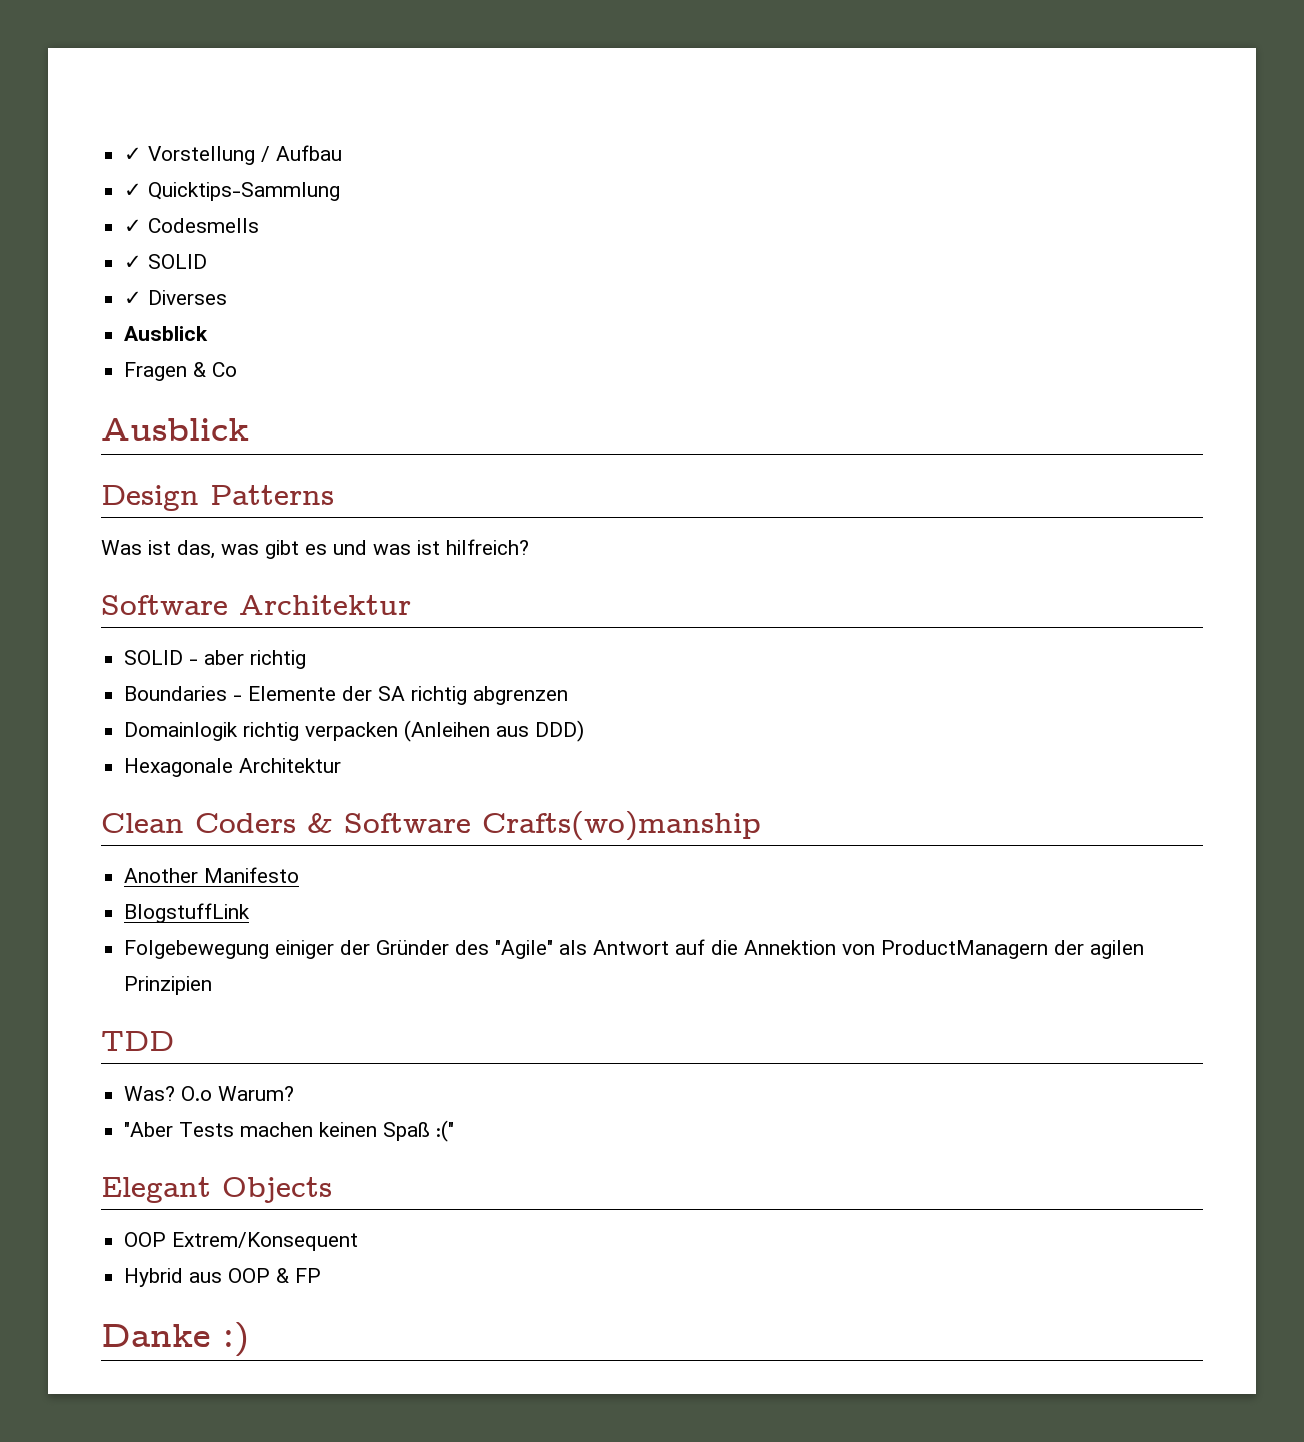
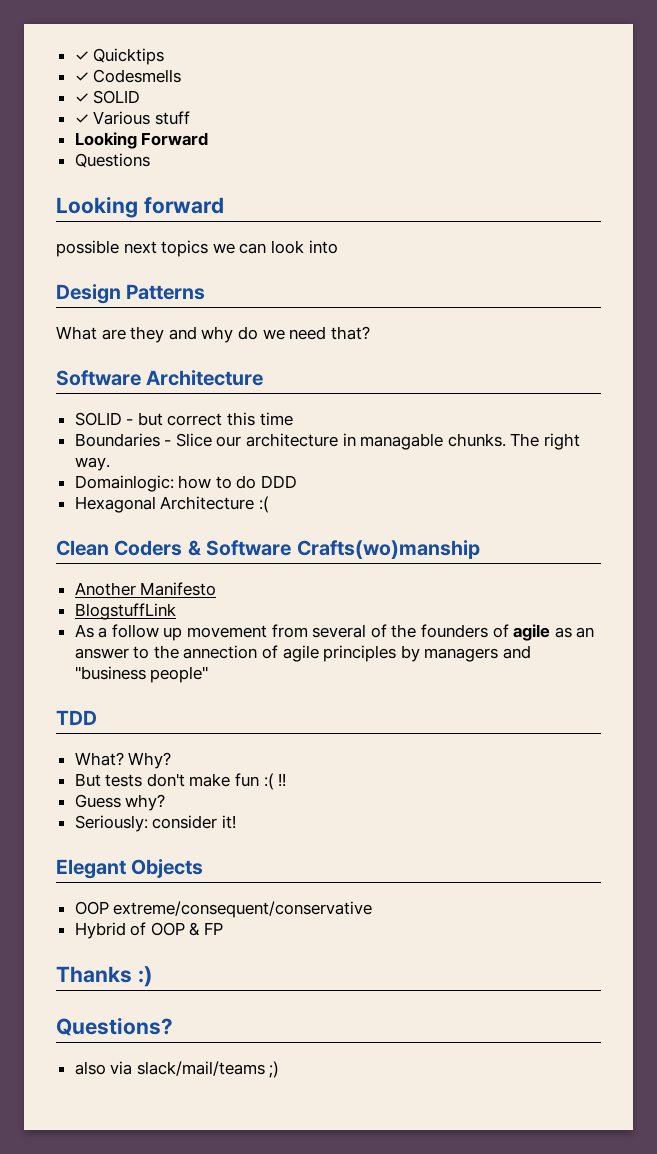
[124,145,343,165] [124,182,341,201] ✓ Vorstellung / Aufbau // ✓ Quicktips-Sammlung -> [74,48,165,65] ✓ Quicktips
[148,290,228,305] [124,326,209,341] [124,362,238,381] [101,418,249,441] [101,485,334,511] [101,539,529,559] [101,595,411,615] Diverses // Ausblick // Fragen & Co // Ausblick // Design Patterns // Was ist das, was gibt es und was ist hilfreich? // Software Architektur -> [93,111,190,125] [74,132,209,149] [74,153,150,168] [56,196,224,218] [56,240,338,257] [56,284,206,304] [56,326,370,343] [56,370,264,386] Various stuff // Looking Forward // Questions // Looking forward // possible next topics we can look into // Design Patterns // What are they and why do we need that? // Software Architecture
[204,650,307,669] [124,686,569,705] [124,720,585,742] [124,758,342,777] aber richtig // Boundaries - Elemente der SA richtig abgrenzen // Domainlogik richtig verpacken (Anleihen aus DDD) // Hexagonale Architektur -> [137,412,293,426] [74,433,581,450] [74,457,110,471] [74,475,298,492] [74,496,269,513] but correct this time // Boundaries - Slice our architecture in managable chunks. The right way. // Domainlogic: how to do DDD // Hexagonal Architecture :(
[124,939,1145,959] [124,976,213,995] [101,1031,174,1051] [124,1086,295,1101] [124,1120,455,1142] Folgebewegung einiger der Gründer des "Agile" als Antwort auf die Annektion von ProductManagern der agilen Prinzipien // TDD // Was? O.o Warum? // "Aber Tests machen keinen Spaß :(" -> [74,624,595,641] [74,645,532,662] [74,666,209,683] [56,710,97,725] [74,752,172,769] [74,773,287,790] [74,794,166,811] [74,815,236,832] As a follow up movement from several of the founders of agile as an answer to the annection of agile principles by managers and "business people" // TDD // What? Why? // But tests don't make fun :( !! // Guess why? // Seriously: consider it!
[172,1232,359,1251] Extrem/Konsequent -> [113,901,373,918] extreme/consequent/conservative
[189,1272,223,1283] aus -> [130,922,147,936] of
[101,1324,210,1347] Danke -> [56,966,132,983] Thanks
(249, 1339) none -> [56,1017,173,1036] [74,1061,280,1078] // Questions? // also via slack/mail/teams ;)

